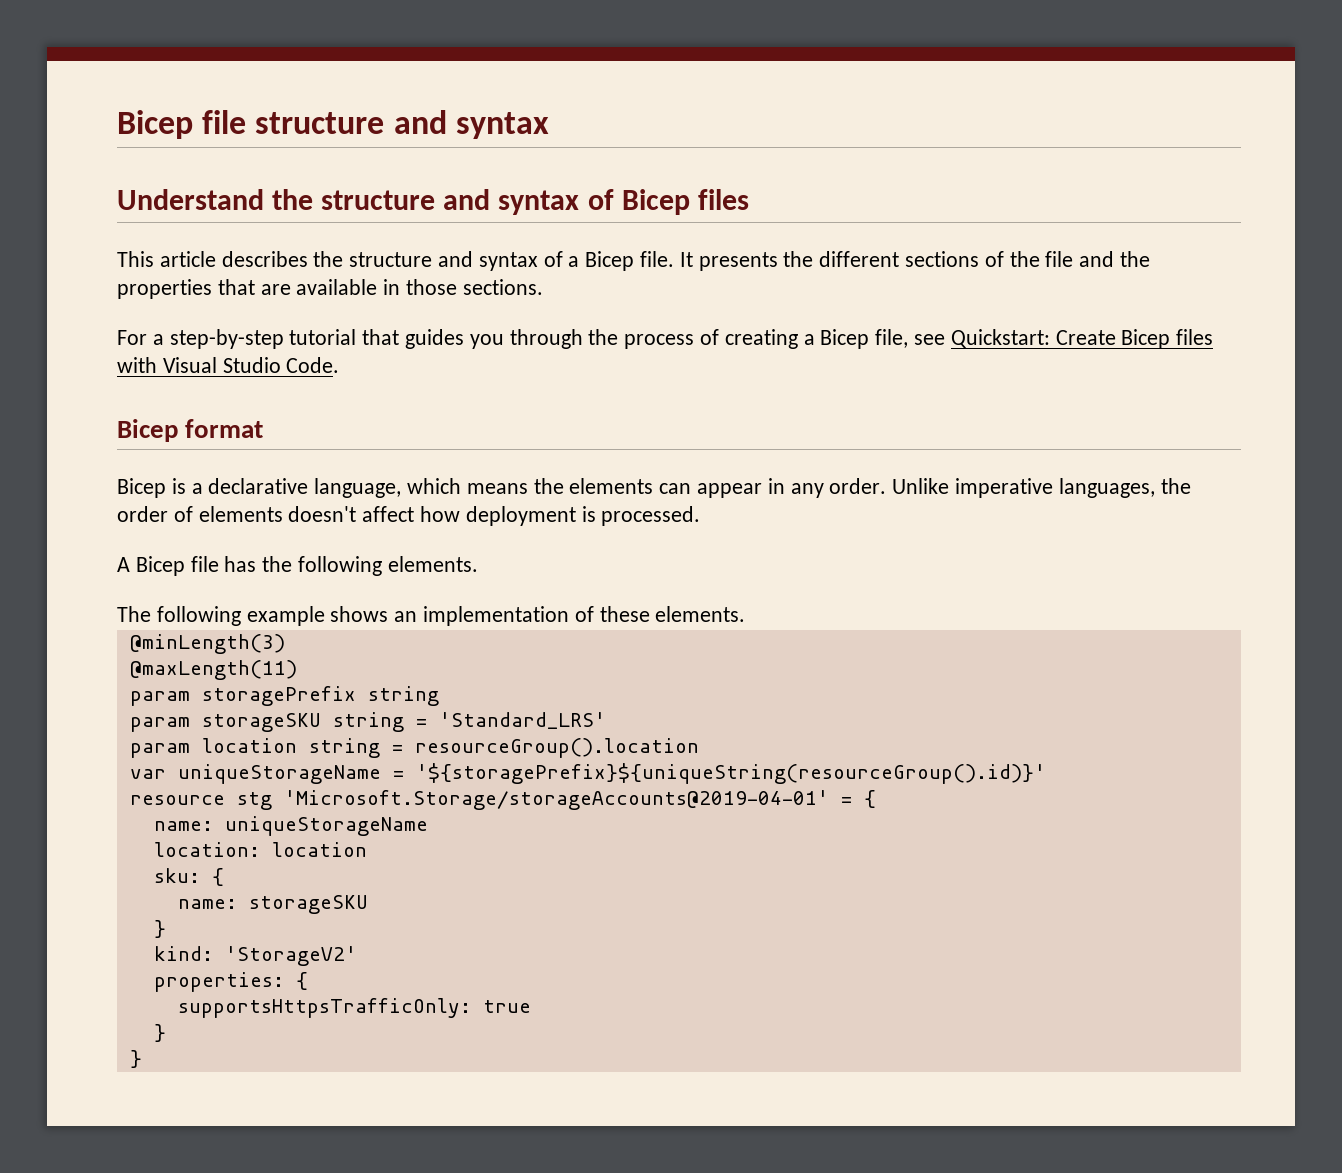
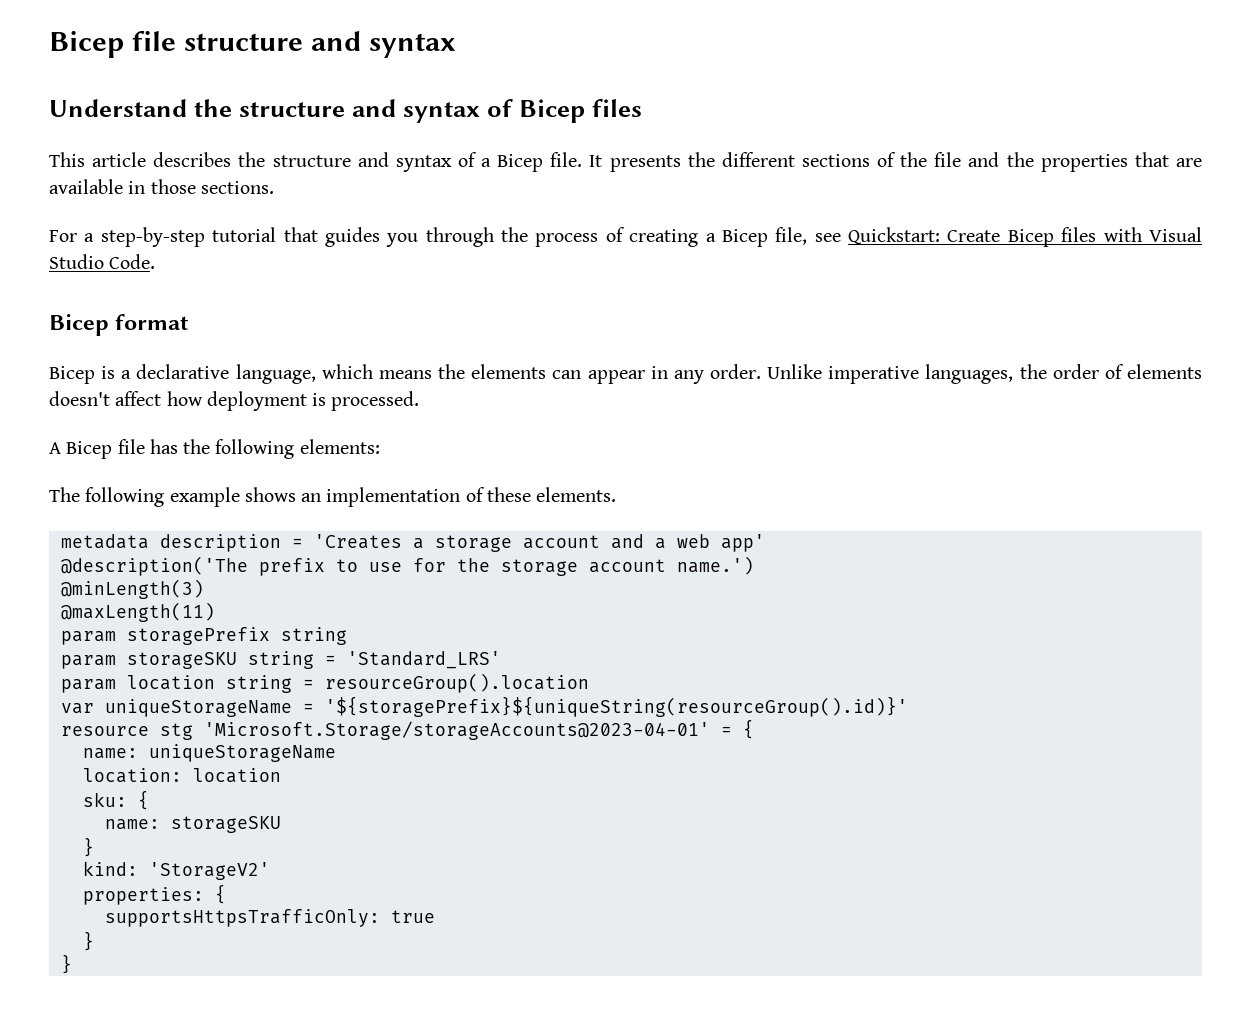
[387,556,478,572] elements. -> [299,439,380,454] elements:
(746, 614) none -> [60,534,765,552] [60,556,754,576] // metadata description = 'Creates a storage account and a web app' // @description('The prefix to use for the storage account name.')
[283,790,829,810] 'Microsoft.Storage/storageAccounts@2019-04-01' -> [203,721,710,740] 'Microsoft.Storage/storageAccounts@2023-04-01'

